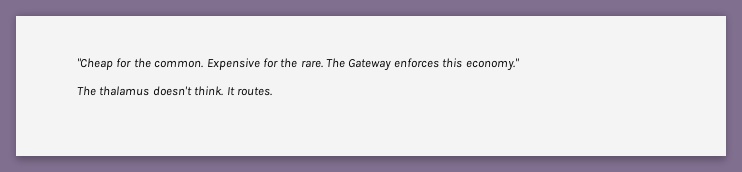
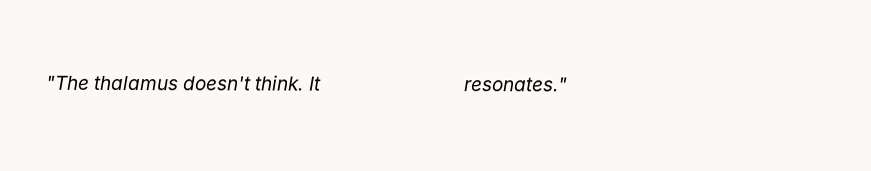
[77,58,519,71] [77,86,96,96] "Cheap for the common. Expensive for the rare. The Gateway enforces this economy." // The -> [45,75,90,90] "The
[236,87,272,96] routes. -> [463,77,568,92] resonates."

